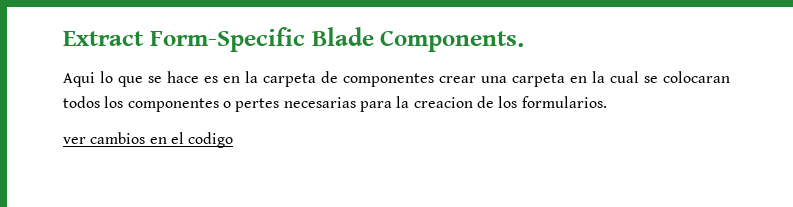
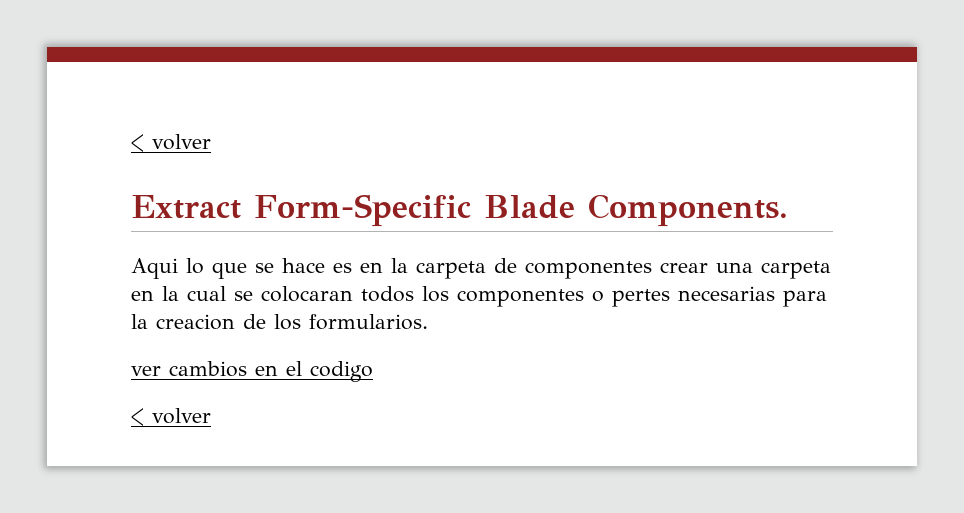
(63, 38) none -> [131,134,211,152] < volver //
(234, 140) none -> [131,408,211,426] // < volver

